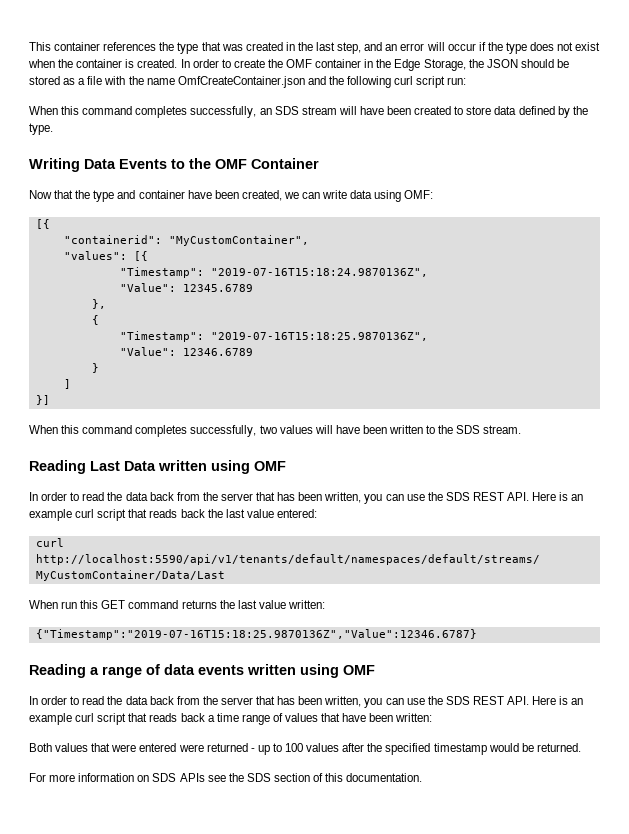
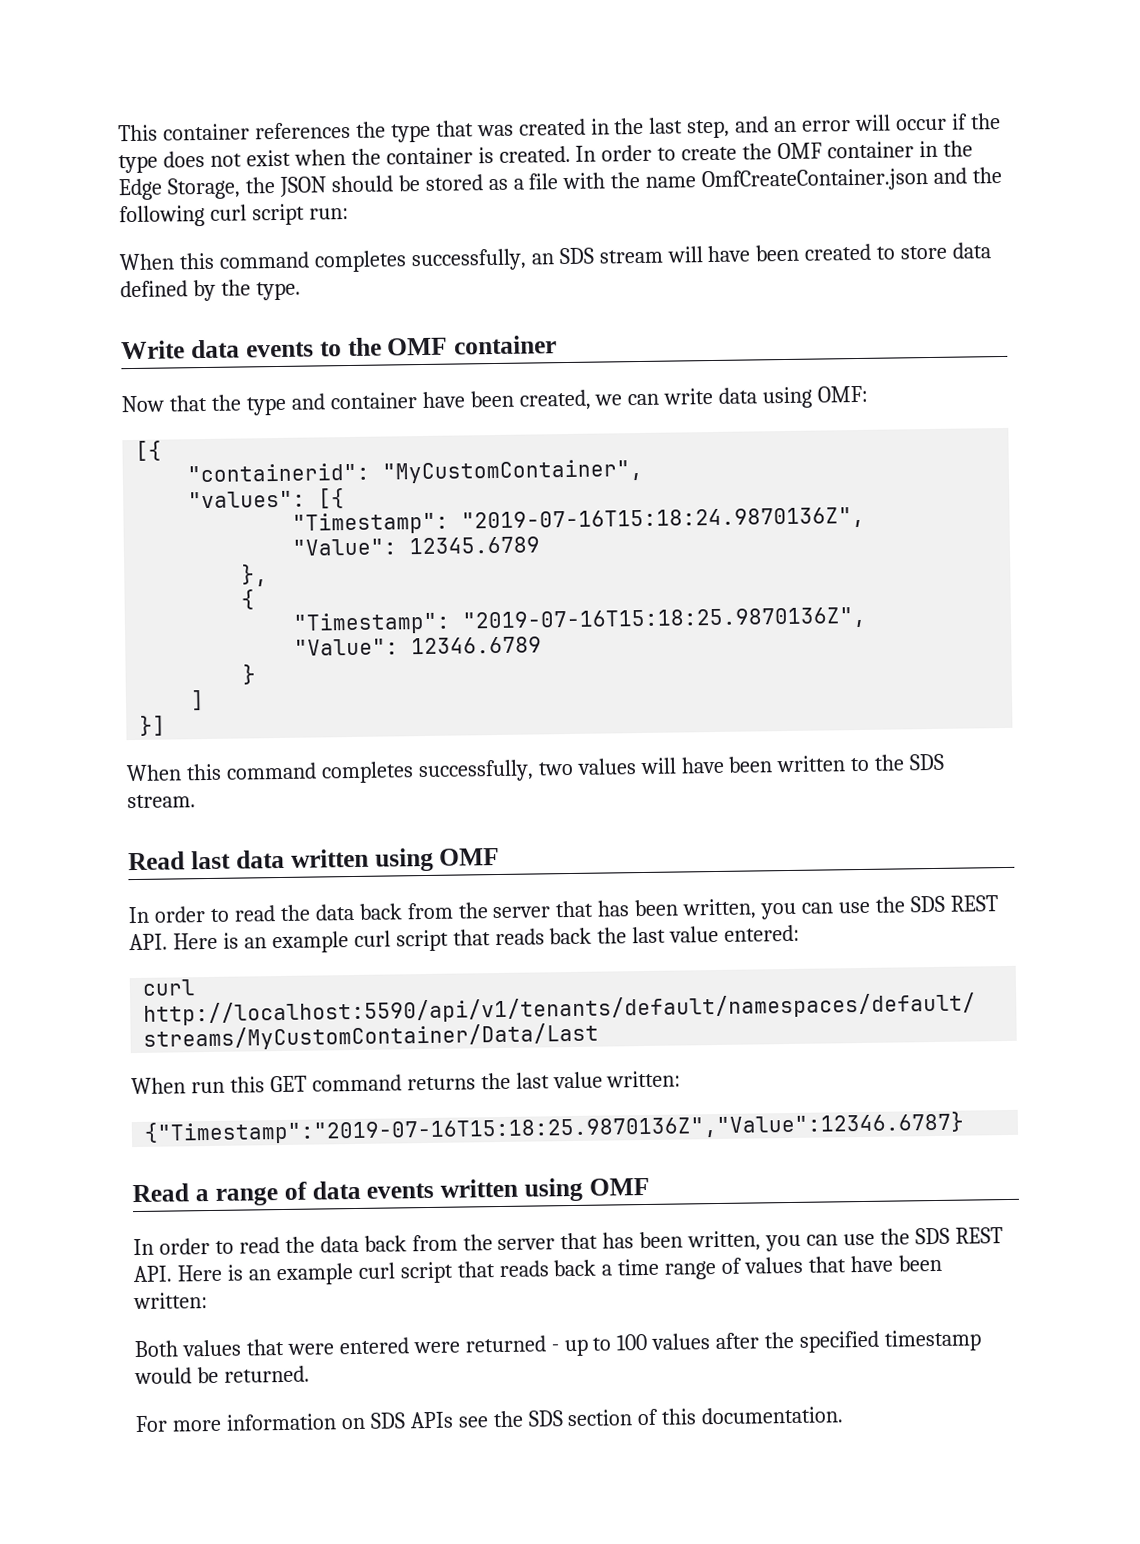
[29,158,167,172] Writing Data Events -> [121,339,314,360] Write data events
[251,158,319,169] Container -> [453,335,558,355] container
[29,460,156,474] Reading Last Data -> [128,849,285,871] Read last data
[29,664,86,678] Reading -> [132,1183,189,1203] Read

